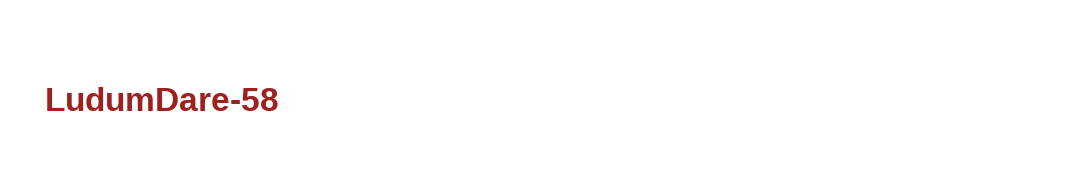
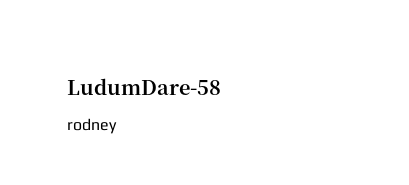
(279, 99) none -> [67,118,117,134] // rodney

